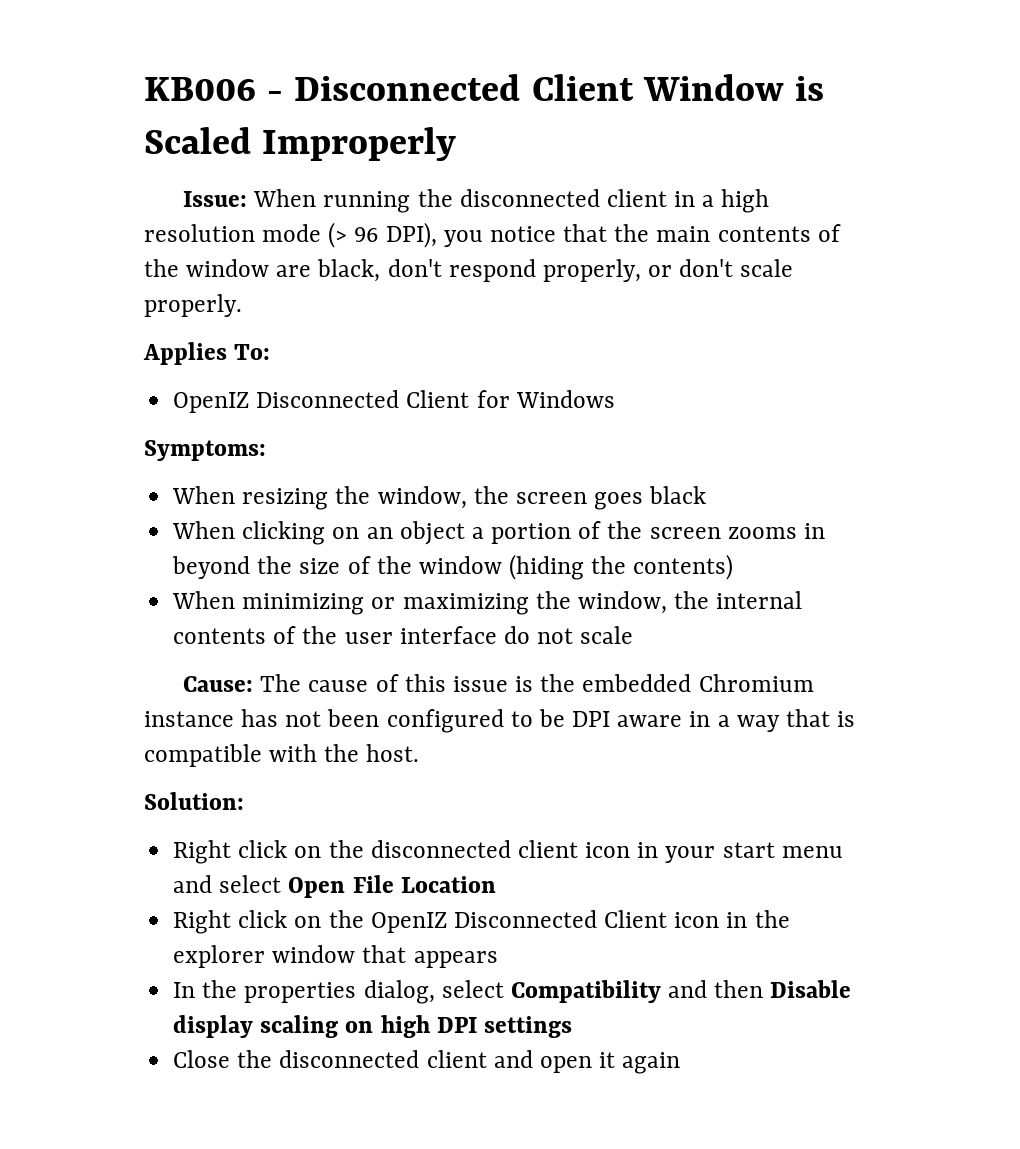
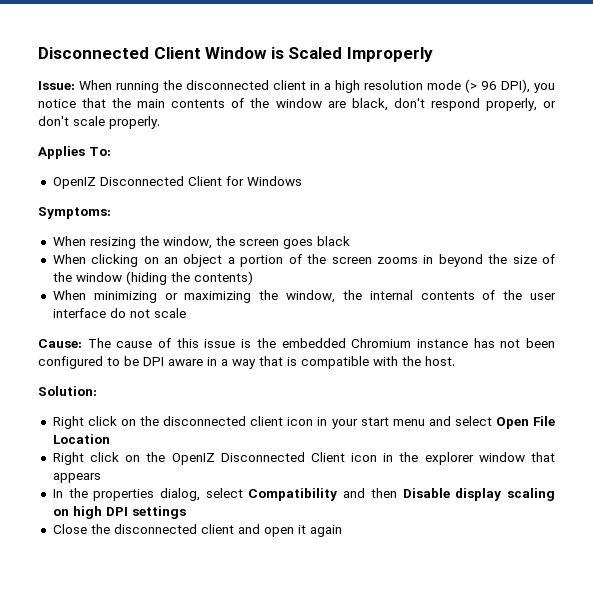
[144,77,284,101] KB006 - -> (38, 53) none

